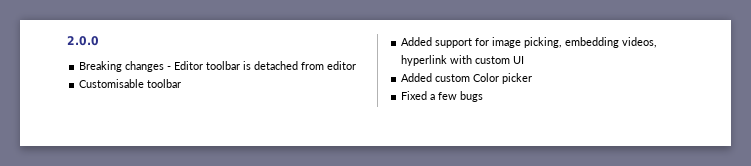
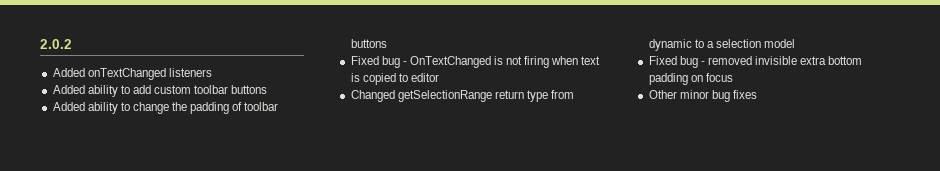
[67,36,99,46] [79,61,357,72] [79,79,182,88] [401,37,658,48] [401,55,525,66] [401,73,533,84] [401,91,484,102] 2.0.0 // Breaking changes - Editor toolbar is detached from editor // Customisable toolbar // Added support for image picking, embedding videos, hyperlink with custom UI // Added custom Color picker // Fixed a few bugs -> [40,39,72,49] [52,68,212,80] [52,85,268,97] [52,102,279,114] [350,39,387,48] [350,56,601,68] [350,73,439,85] [350,90,575,102] [648,39,796,51] [648,56,863,68] [648,73,733,85] [648,90,757,102] 2.0.2 // Added onTextChanged listeners // Added ability to add custom toolbar buttons // Added ability to change the padding of toolbar buttons // Fixed bug - OnTextChanged is not firing when text is copied to editor // Changed getSelectionRange return type from dynamic to a selection model // Fixed bug - removed invisible extra bottom padding on focus // Other minor bug fixes

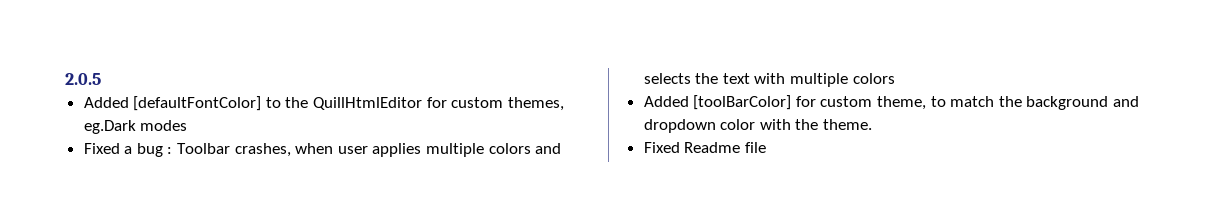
[40,39,72,49] [52,68,212,80] [52,85,268,97] [52,102,279,114] [350,39,387,48] [350,56,601,68] [350,73,439,85] [350,90,575,102] [648,39,796,51] [648,56,863,68] [648,73,733,85] [648,90,757,102] 2.0.2 // Added onTextChanged listeners // Added ability to add custom toolbar buttons // Added ability to change the padding of toolbar buttons // Fixed bug - OnTextChanged is not firing when text is copied to editor // Changed getSelectionRange return type from dynamic to a selection model // Fixed bug - removed invisible extra bottom padding on focus // Other minor bug fixes -> [65,73,101,85] [83,96,564,111] [83,120,188,134] [83,143,562,157] [643,73,895,87] [643,95,1140,110] [643,119,873,133] [643,142,766,153] 2.0.5 // Added [defaultFontColor] to the QuillHtmlEditor for custom themes, eg.Dark modes // Fixed a bug : Toolbar crashes, when user applies multiple colors and selects the text with multiple colors // Added [toolBarColor] for custom theme, to match the background and dropdown color with the theme. // Fixed Readme file

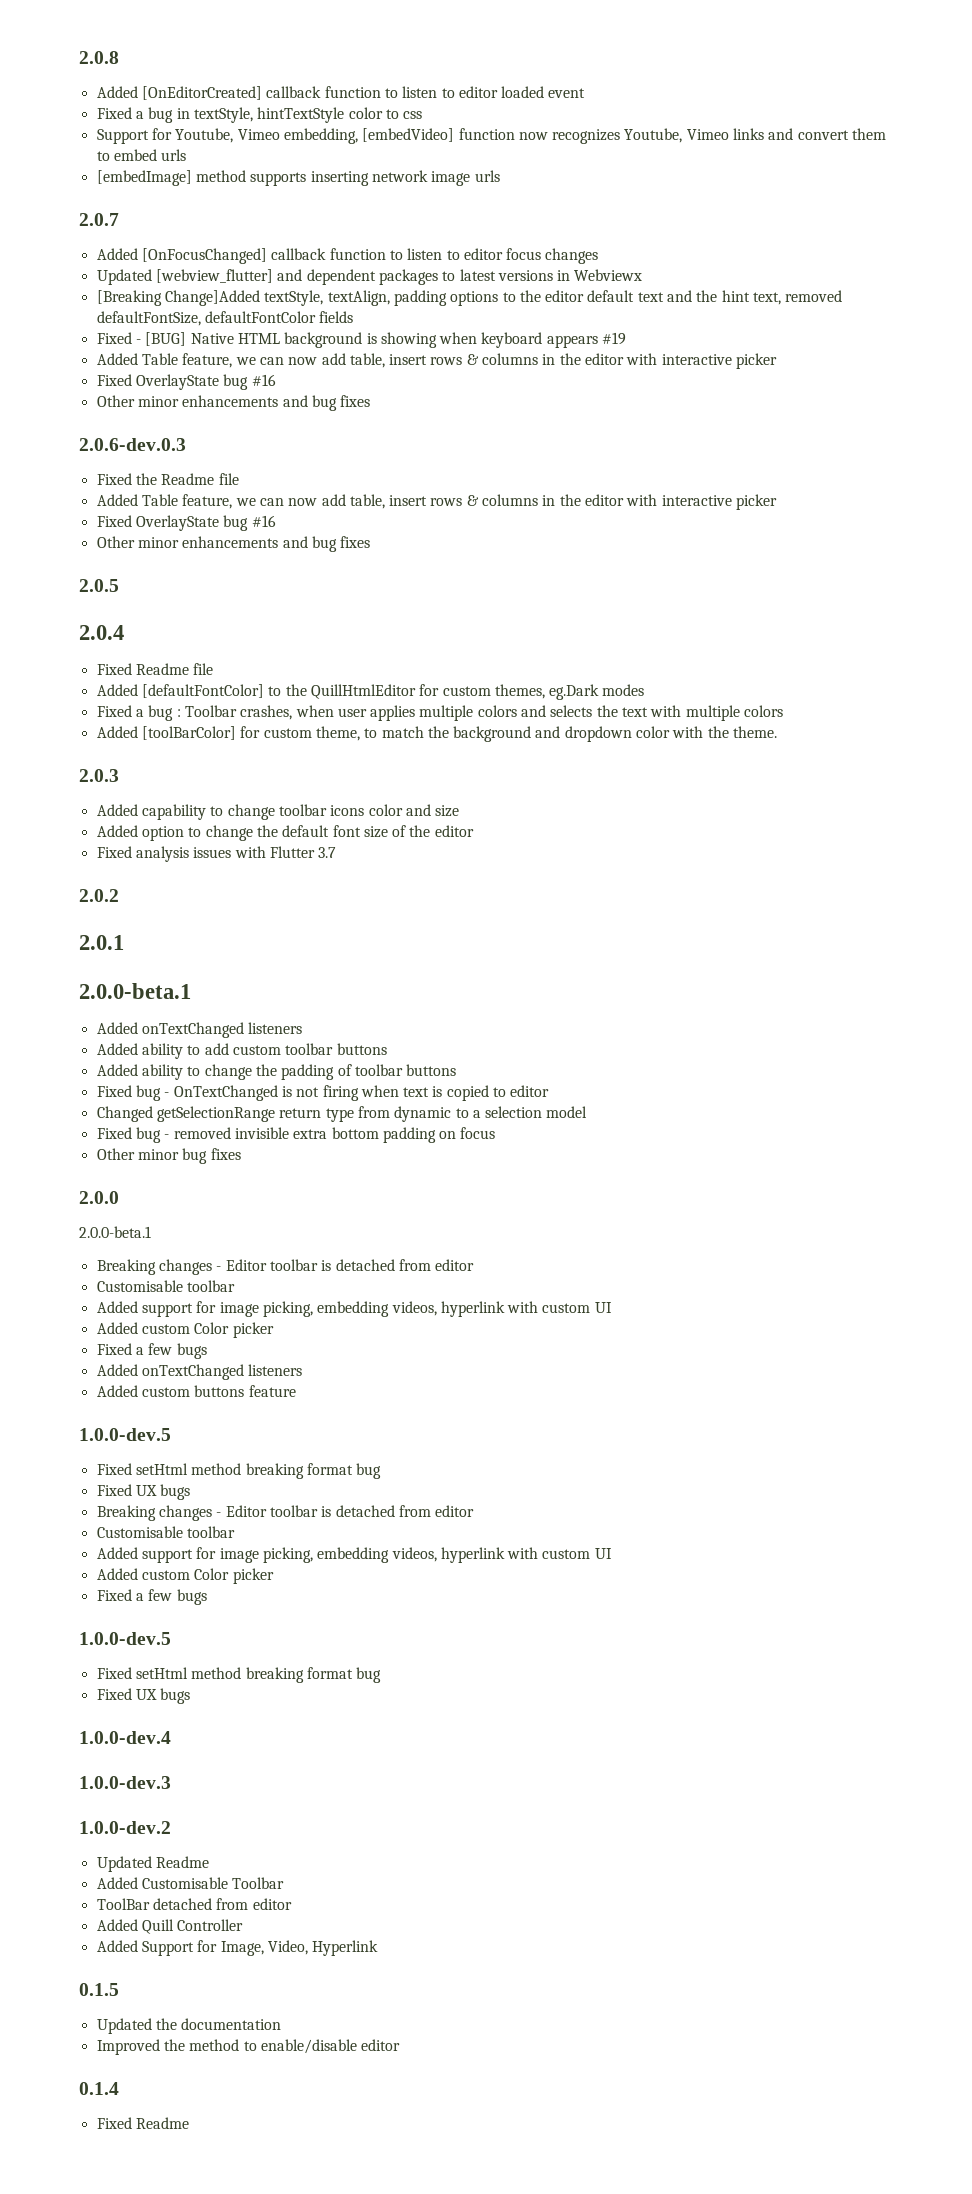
[65,73,101,85] 2.0.5 -> [79,51,119,64] [96,86,586,100] [96,107,423,123] [96,128,887,144] [96,149,187,161] [96,170,500,186] [79,213,119,226] [96,248,599,264] [96,269,643,285] [96,290,843,306] [96,311,354,326] [96,332,627,348] [96,353,778,369] [96,374,276,390] [96,395,371,411] [79,438,186,451] [96,473,239,485] [96,494,778,510] [96,515,276,531] [96,536,371,552] [79,579,119,592] [79,625,124,640] [96,663,214,675] 2.0.8 // Added [OnEditorCreated] callback function to listen to editor loaded event // Fixed a bug in textStyle, hintTextStyle color to css // Support for Youtube, Vimeo embedding, [embedVideo] function now recognizes Youtube, Vimeo links and convert them to embed urls // [embedImage] method supports inserting network image urls // 2.0.7 // Added [OnFocusChanged] callback function to listen to editor focus changes // Updated [webview_flutter] and dependent packages to latest versions in Webviewx // [Breaking Change]Added textStyle, textAlign, padding options to the editor default text and the hint text, removed defaultFontSize, defaultFontColor fields // Fixed - [BUG] Native HTML background is showing when keyboard appears #19 // Added Table feature, we can now add table, insert rows & columns in the editor with interactive picker // Fixed OverlayState bug #16 // Other minor enhancements and bug fixes // 2.0.6-dev.0.3 // Fixed the Readme file // Added Table feature, we can now add table, insert rows & columns in the editor with interactive picker // Fixed OverlayState bug #16 // Other minor enhancements and bug fixes // 2.0.5 // 2.0.4 // Fixed Readme file
[643,142,766,153] // Fixed Readme file -> [79,769,119,782] [96,804,460,820] [96,825,474,841] [96,846,337,862] [79,889,119,902] [79,935,124,950] [79,983,191,999] [96,1022,303,1038] [96,1043,387,1059] [96,1064,457,1080] [96,1085,550,1101] [96,1106,588,1122] [96,1127,496,1143] [96,1148,241,1164] [79,1191,119,1204] [79,1226,151,1238] [96,1259,475,1275] [96,1280,235,1292] [96,1301,612,1317] [96,1322,274,1338] [96,1343,207,1359] [96,1364,303,1380] [96,1385,296,1397] [79,1428,171,1441] [96,1463,382,1479] [96,1484,191,1500] [96,1505,475,1521] [96,1526,235,1538] [96,1547,612,1563] [96,1568,274,1584] [96,1589,207,1605] [79,1632,171,1645] [96,1667,382,1683] [96,1688,191,1704] [79,1731,171,1744] [79,1776,171,1789] [79,1821,171,1834] [96,1856,209,1872] [96,1877,285,1889] [96,1898,292,1910] [96,1919,244,1934] [96,1940,379,1956] [79,1983,119,1996] [96,2018,282,2034] [96,2039,401,2055] [79,2082,119,2095] [96,2117,189,2129] // 2.0.3 // Added capability to change toolbar icons color and size // Added option to change the default font size of the editor // Fixed analysis issues with Flutter 3.7 // 2.0.2 // 2.0.1 // 2.0.0-beta.1 // Added onTextChanged listeners // Added ability to add custom toolbar buttons // Added ability to change the padding of toolbar buttons // Fixed bug - OnTextChanged is not firing when text is copied to editor // Changed getSelectionRange return type from dynamic to a selection model // Fixed bug - removed invisible extra bottom padding on focus // Other minor bug fixes // 2.0.0 // 2.0.0-beta.1 // Breaking changes - Editor toolbar is detached from editor // Customisable toolbar // Added support for image picking, embedding videos, hyperlink with custom UI // Added custom Color picker // Fixed a few bugs // Added onTextChanged listeners // Added custom buttons feature // 1.0.0-dev.5 // Fixed setHtml method breaking format bug // Fixed UX bugs // Breaking changes - Editor toolbar is detached from editor // Customisable toolbar // Added support for image picking, embedding videos, hyperlink with custom UI // Added custom Color picker // Fixed a few bugs // 1.0.0-dev.5 // Fixed setHtml method breaking format bug // Fixed UX bugs // 1.0.0-dev.4 // 1.0.0-dev.3 // 1.0.0-dev.2 // Updated Readme // Added Customisable Toolbar // ToolBar detached from editor // Added Quill Controller // Added Support for Image, Video, Hyperlink // 0.1.5 // Updated the documentation // Improved the method to enable/disable editor // 0.1.4 // Fixed Readme

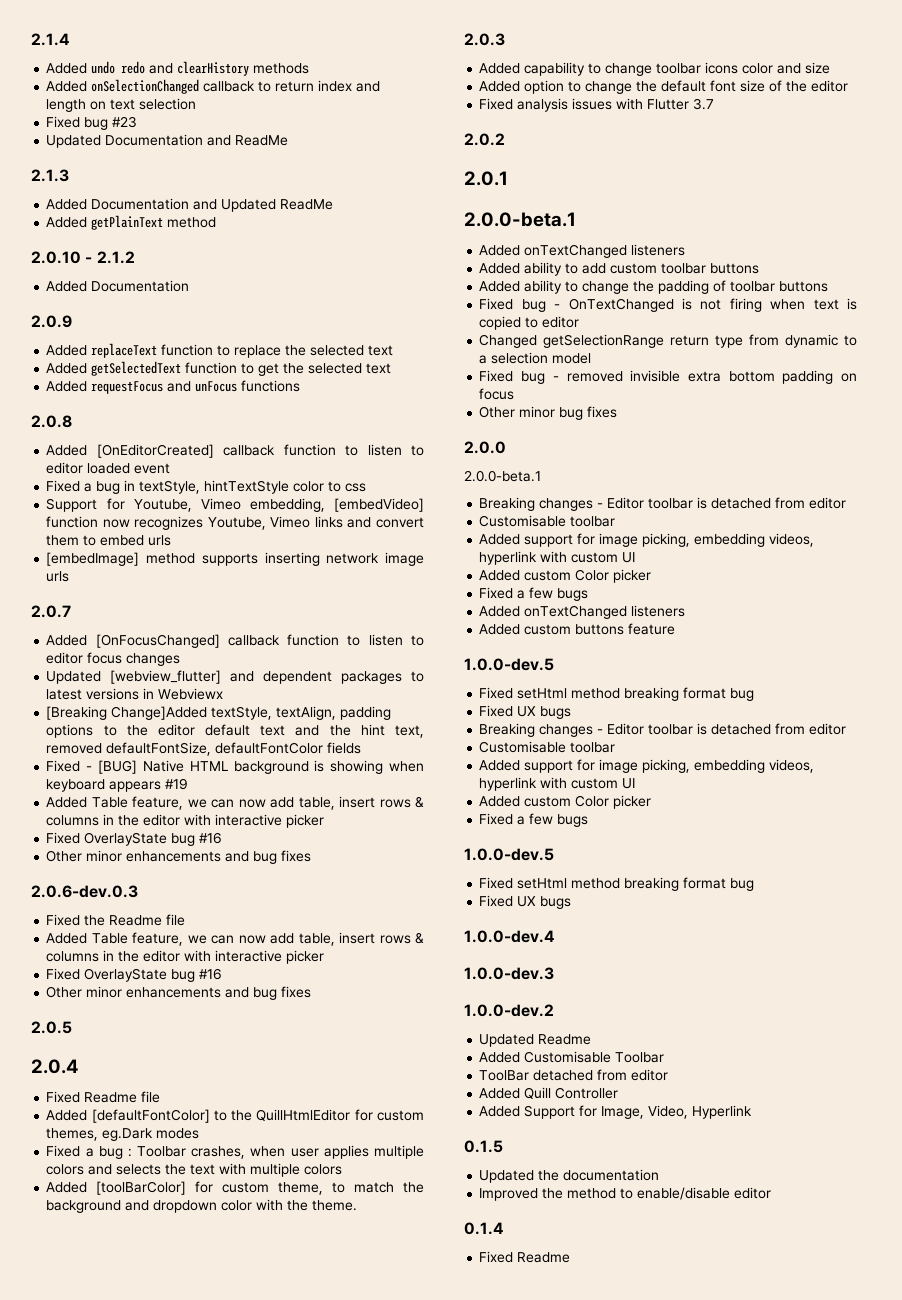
(79, 57) none -> [31,33,70,46] [46,61,310,76] [46,79,381,94] [46,98,197,112] [46,116,138,130] [46,134,289,148] [31,169,69,182] [46,198,334,212] [46,215,217,230] [31,251,135,264] [46,280,190,292] [31,315,72,328] [46,343,394,358] [46,361,392,376] [46,380,301,394] 2.1.4 // Added undo redo and clearHistory methods // Added onSelectionChanged callback to return index and length on text selection // Fixed bug #23 // Updated Documentation and ReadMe // 2.1.3 // Added Documentation and Updated ReadMe // Added getPlainText method // 2.0.10 - 2.1.2 // Added Documentation // 2.0.9 // Added replaceText function to replace the selected text // Added getSelectedText function to get the selected text // Added requestFocus and unFocus functions //

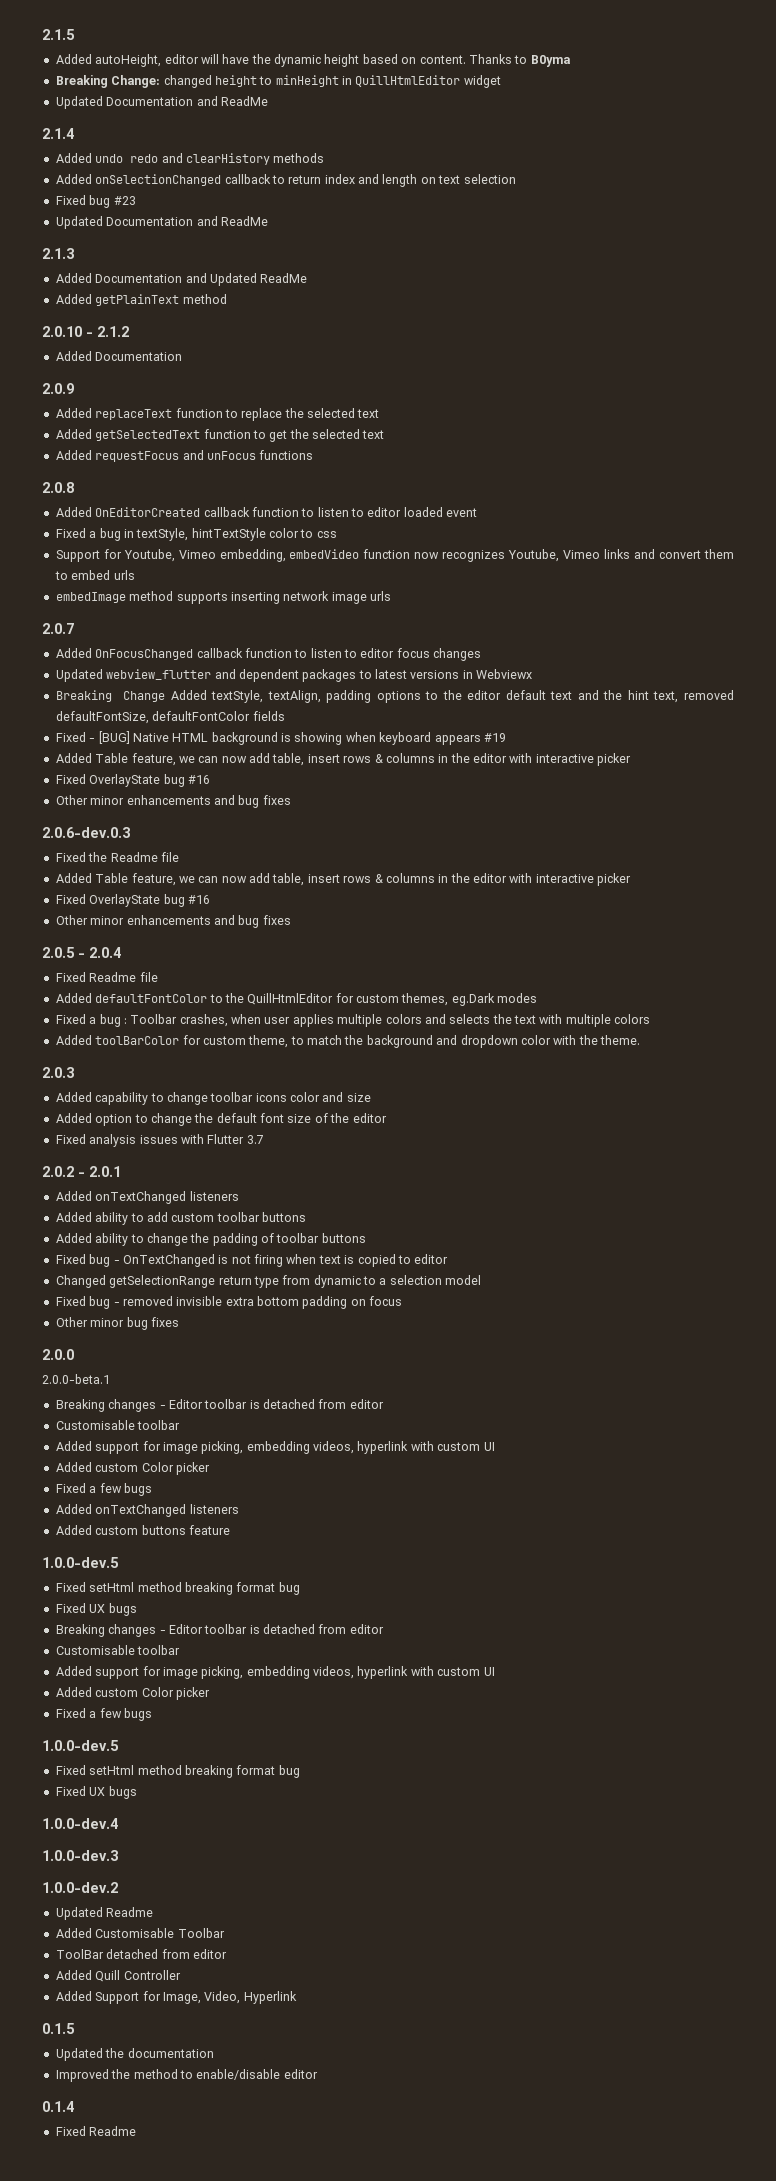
(31, 39) none -> [42,29,75,40] [55,54,571,67] [55,75,501,88] [55,96,268,109] 2.1.5 // Added autoHeight, editor will have the dynamic height based on content. Thanks to B0yma // Breaking Change: changed height to minHeight in QuillHtmlEditor widget // Updated Documentation and ReadMe //
[96,444,214,458] [OnEditorCreated] -> [95,507,201,517] OnEditorCreated
[334,498,424,512] [embedVideo] -> [289,549,360,559] embedVideo
[46,552,140,566] [embedImage] -> [55,592,126,603] embedImage
[95,634,220,648] [OnFocusChanged] -> [95,649,194,660] OnFocusChanged
[110,670,222,684] [webview_flutter] -> [106,669,212,680] webview_flutter
[46,706,208,720] [Breaking Change]Added -> [55,690,207,702] Breaking Change Added
(72, 1027) // -> [78,953,85,958] -
[91,1109,210,1123] [defaultFontColor] -> [95,994,208,1003] defaultFontColor
[96,1181,187,1195] [toolBarColor] -> [95,1036,180,1045] toolBarColor
(505, 139) // -> [78,1172,85,1177] -
[464,212,576,227] // 2.0.0-beta.1 -> (121, 1171) none

